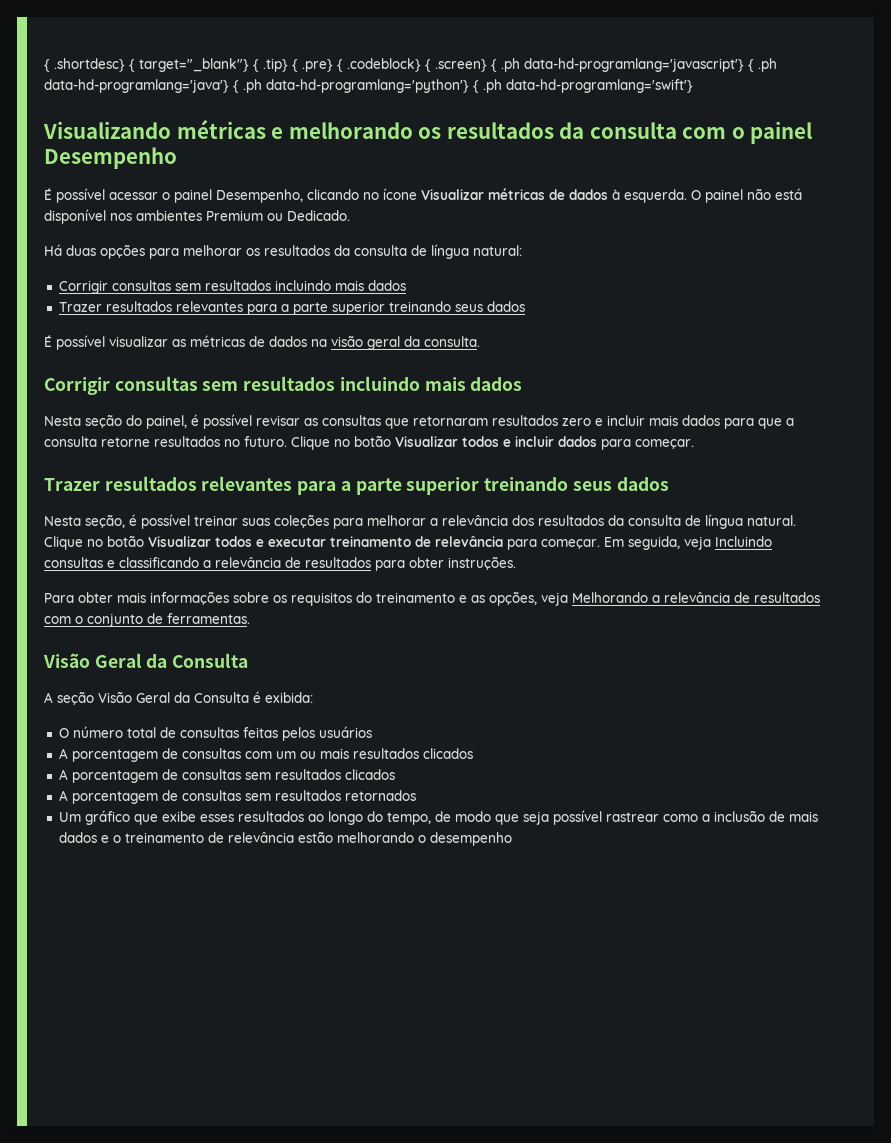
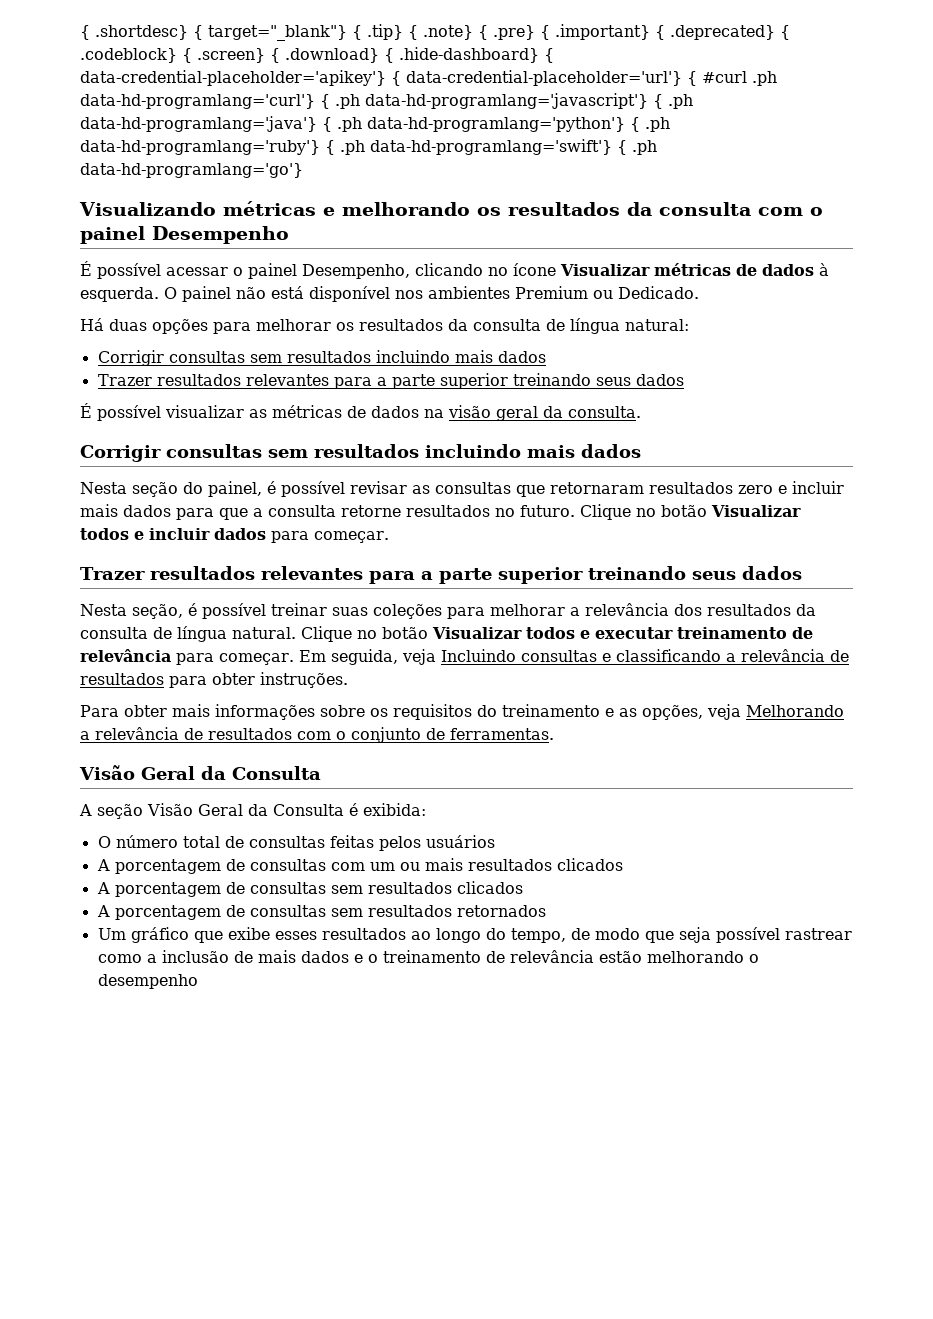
[302,58,487,72] .pre} { .codeblock} { .screen} -> [423,24,790,40] [80,47,554,63] [80,70,777,86] [80,94,315,109] .note} { .pre} { .important} { .deprecated} { .codeblock} { .screen} { .download} { .hide-dashboard} { data-credential-placeholder='apikey'} { data-credential-placeholder='url'} { #curl .ph data-hd-programlang='curl'}
[506,79,693,93] data-hd-programlang='swift'} -> [80,139,657,155] [80,163,303,178] data-hd-programlang='ruby'} { .ph data-hd-programlang='swift'} { .ph data-hd-programlang='go'}

